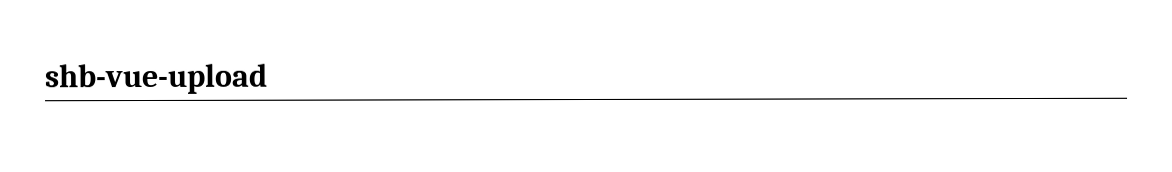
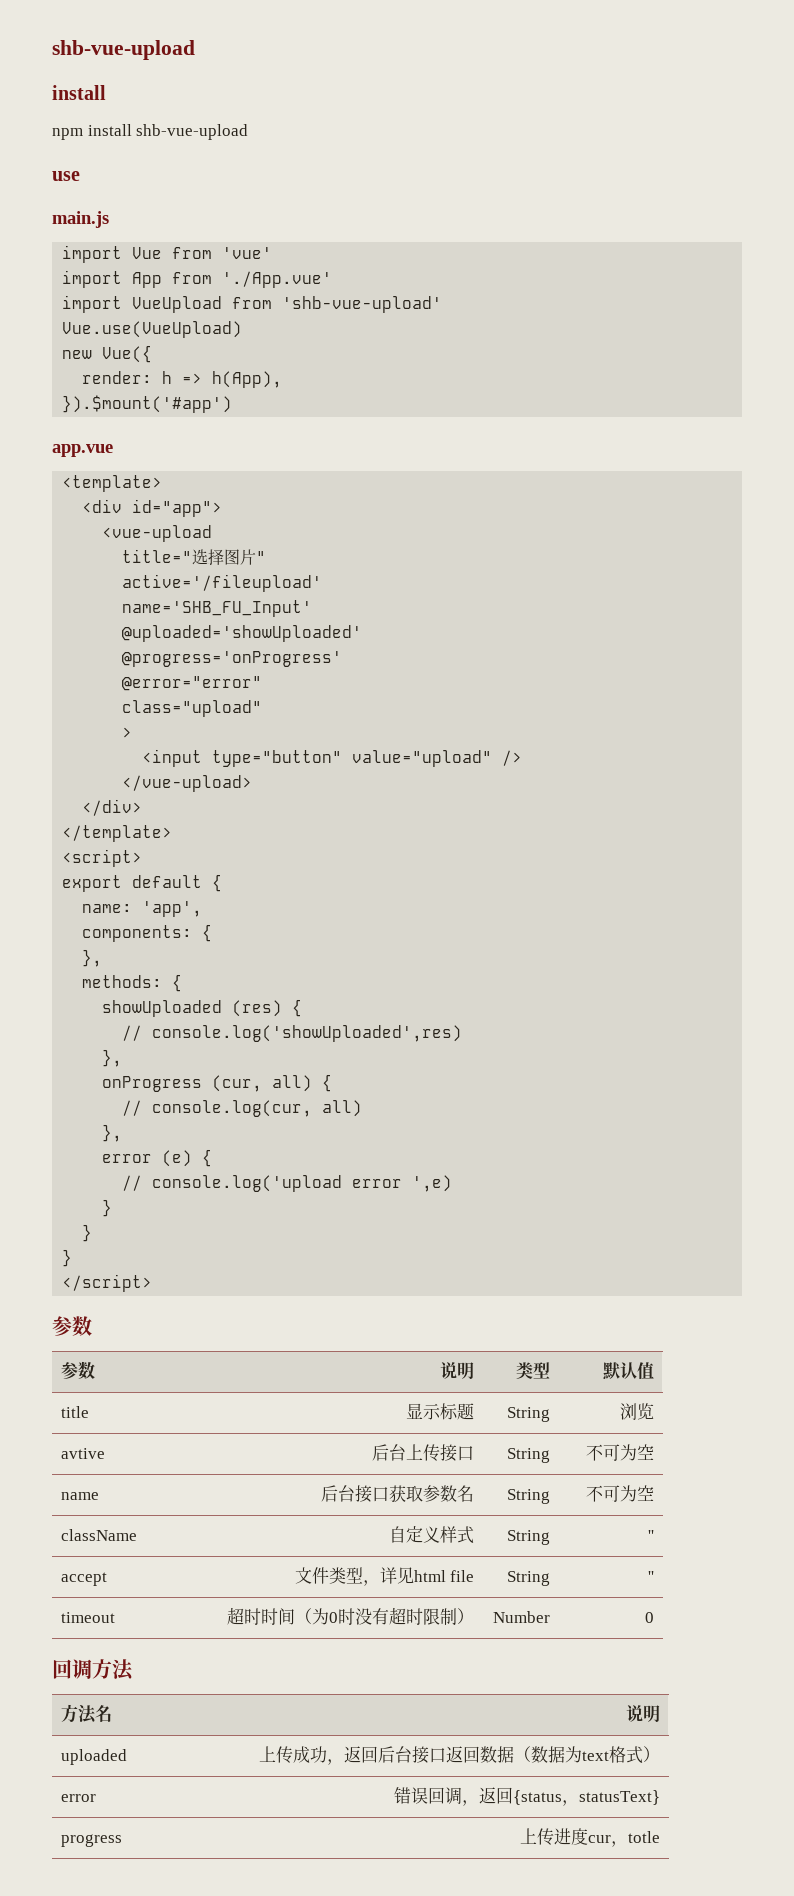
[44,63,268,95] shb-vue-upload -> [52,40,195,60] [52,85,106,100] [52,124,249,140] [52,171,80,181] [52,211,109,228] [62,245,273,263] [62,270,333,288] [62,295,443,313] [62,321,243,338] [62,345,153,363] [82,371,283,388] [62,395,233,413] [52,444,113,457] [62,475,163,492] [82,499,223,517] [102,525,213,542] [122,549,267,565] [122,574,323,592] [122,600,313,617] [122,625,363,642] [122,651,343,667] [122,676,263,691] [122,700,263,717] [122,727,133,738] [142,749,523,767] [122,775,253,792] [82,799,143,816] [62,825,173,842] [62,849,143,867] [62,874,223,892] [82,901,203,917] [82,924,213,942] [82,949,103,967] [82,974,183,992] [102,999,303,1017] [122,1025,463,1042] [102,1049,123,1067] [102,1074,333,1092] [122,1100,363,1117] [102,1124,123,1142] [102,1149,213,1167] [122,1175,453,1192] [102,1199,113,1217] [82,1224,93,1242] [62,1249,73,1267] [62,1274,153,1292] [52,1316,92,1336] [60,1361,95,1380] [440,1362,475,1379] [516,1362,551,1379] [603,1362,655,1380] [60,1406,89,1418] [406,1403,475,1420] [507,1407,551,1422] [620,1403,655,1420] [60,1448,105,1459] [372,1444,475,1462] [507,1448,551,1463] [586,1444,655,1461] [60,1492,99,1500] [321,1485,475,1503] [507,1489,551,1504] [586,1485,655,1502] [60,1529,137,1541] [389,1526,475,1544] [507,1530,551,1545] [648,1530,655,1541] [60,1572,107,1586] [294,1567,475,1586] [507,1571,551,1586] [648,1571,655,1582] [60,1612,115,1623] [227,1607,475,1625] [493,1611,551,1623] [645,1612,655,1623] [52,1659,134,1681] [60,1704,112,1724] [626,1705,661,1722] [60,1749,127,1765] [259,1746,661,1765] [60,1794,96,1802] [394,1787,661,1806] [60,1834,122,1847] [520,1828,661,1847] shb-vue-upload // install // npm install shb-vue-upload // use // main.js // import Vue from 'vue' // import App from './App.vue' // import VueUpload from 'shb-vue-upload' // Vue.use(VueUpload) // new Vue({ // render: h => h(App), // }).$mount('#app') // app.vue // <template> // <div id="app"> // <vue-upload // title="选择图片" // active='/fileupload' // name='SHB_FU_Input' // @uploaded='showUploaded' // @progress='onProgress' // @error="error" // class="upload" // > // <input type="button" value="upload" /> // </vue-upload> // </div> // </template> // <script> // export default { // name: 'app', // components: { // }, // methods: { // showUploaded (res) { // // console.log('showUploaded',res) // }, // onProgress (cur, all) { // // console.log(cur, all) // }, // error (e) { // // console.log('upload error ',e) // } // } // } // </script> // 参数 // 参数 | 说明 | 类型 | 默认值 // title | 显示标题 | String | 浏览 // avtive | 后台上传接口 | String | 不可为空 // name | 后台接口获取参数名 | String | 不可为空 // className | 自定义样式 | String | '' // accept | 文件类型，详见html file | String | '' // timeout | 超时时间（为0时没有超时限制） | Number | 0 // 回调方法 // 方法名 | 说明 // uploaded | 上传成功，返回后台接口返回数据（数据为text格式） // error | 错误回调，返回{status，statusText} // progress | 上传进度cur，totle

